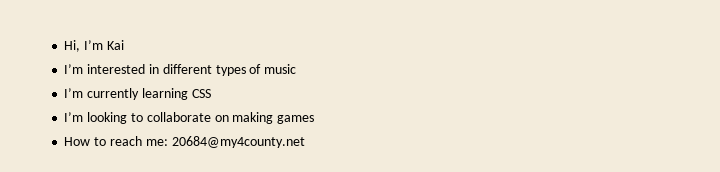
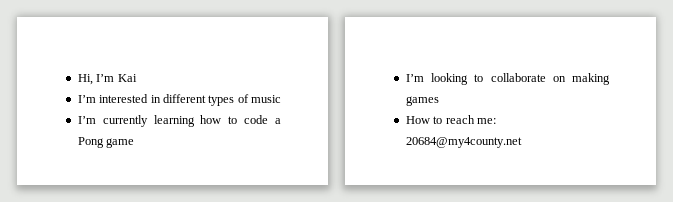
[191,89,211,98] CSS -> [200,115,281,124] [77,137,135,148] how to code a Pong game

